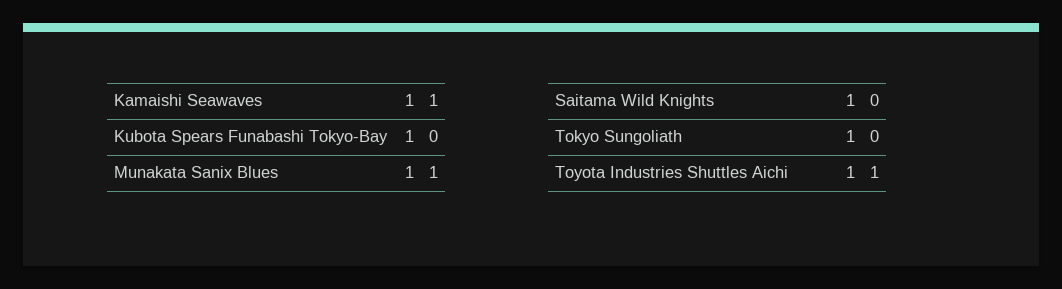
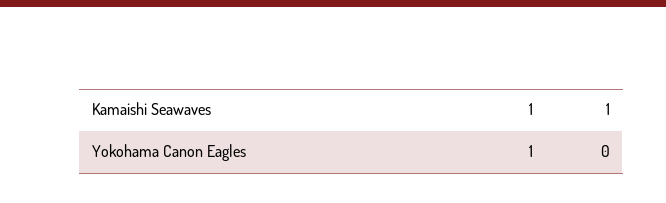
[113,130,388,145] [405,130,415,142] [429,130,439,142] [113,166,278,178] [405,166,415,178] [429,166,439,178] [554,94,714,109] [846,94,856,106] [870,94,880,106] [554,130,682,145] [846,130,856,142] [870,130,880,142] [554,166,788,181] [846,166,856,178] [870,166,880,178] Kubota Spears Funabashi Tokyo-Bay | 1 | 0 // Munakata Sanix Blues | 1 | 1 // Saitama Wild Knights | 1 | 0 // Tokyo Sungoliath | 1 | 0 // Toyota Industries Shuttles Aichi | 1 | 1 -> [91,144,247,161] [529,145,534,157] [601,145,611,157] Yokohama Canon Eagles | 1 | 0

